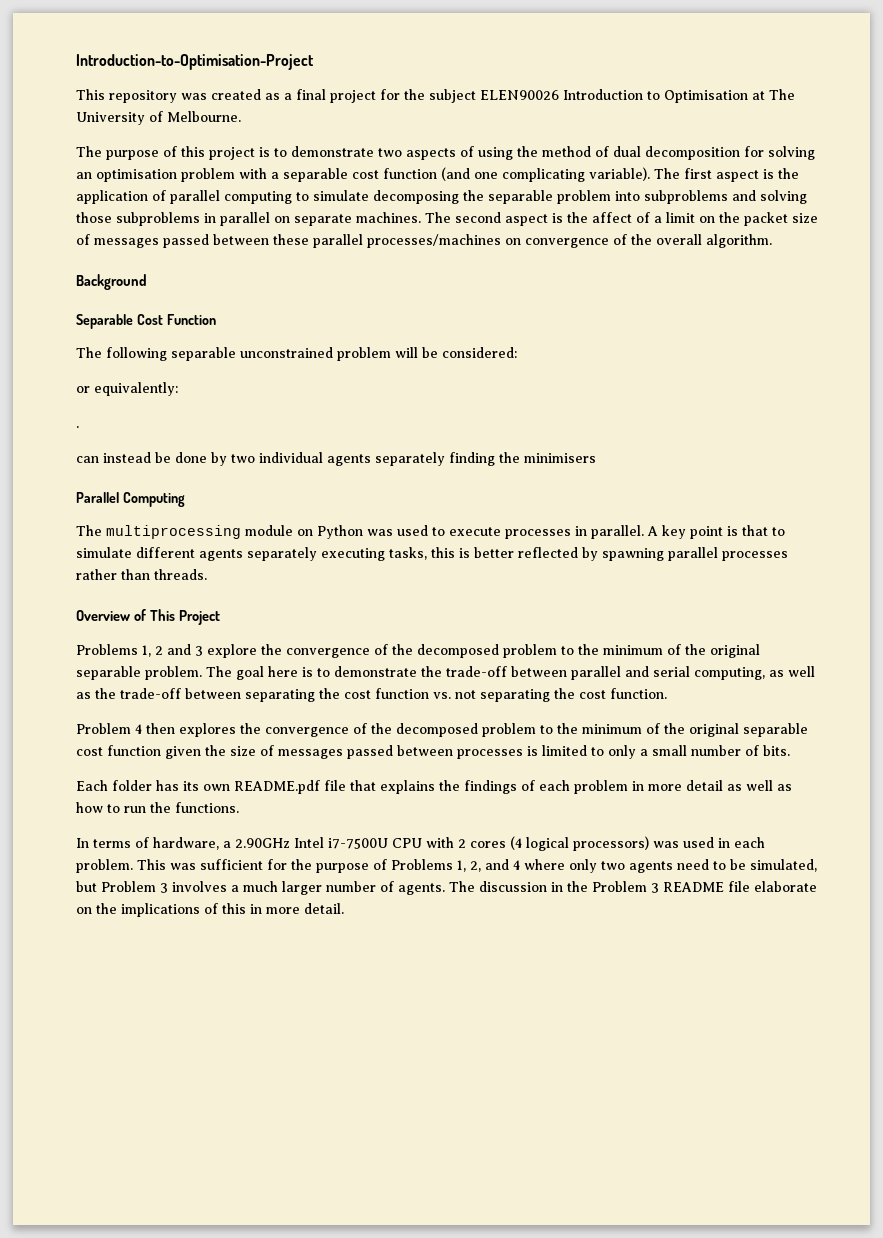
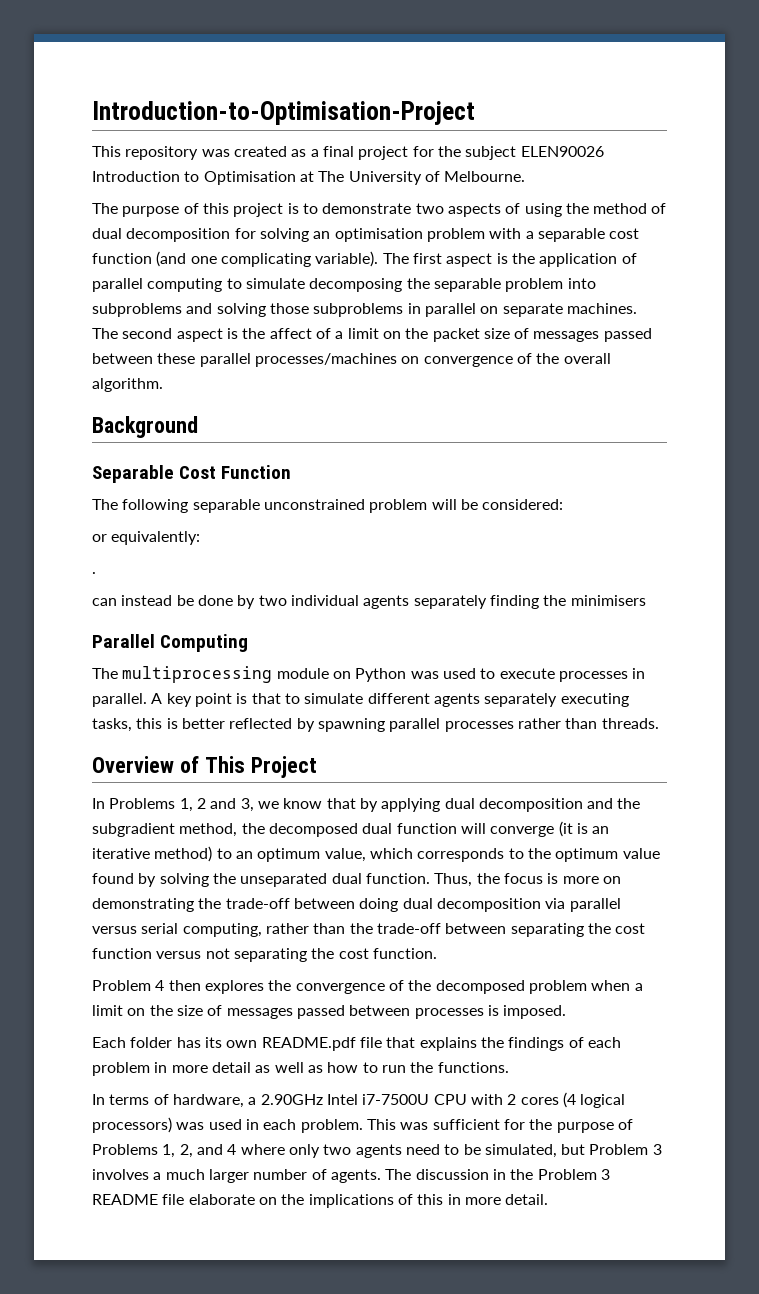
(220, 617) none -> [92,798,105,809] In
[195,644,760,658] [76,666,815,680] [76,692,91,699] 3 explore the convergence of the decomposed problem to the minimum of the original separable problem. The goal here is to demonstrate the trade-off between parallel and serial computing, as well as -> [240,798,641,812] [92,821,610,837] [92,846,660,862] [92,873,621,887] [92,898,621,912] [92,923,346,937] 3, we know that by applying dual decomposition and the subgradient method, the decomposed dual function will converge (it is an iterative method) to an optimum value, which corresponds to the optimum value found by solving the unseparated dual function. Thus, the focus is more on demonstrating the trade-off between doing dual decomposition via parallel versus serial computing, rather than
[433,692,451,699] vs. -> [156,951,202,959] versus
[540,723,808,737] [76,745,201,759] to the minimum of the original separable cost function given -> [591,980,643,991] [92,1005,146,1016] when a limit on
[542,745,790,759] limited to only a small number of bits. -> [503,1005,567,1019] imposed.

